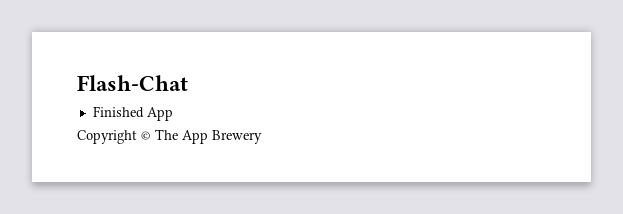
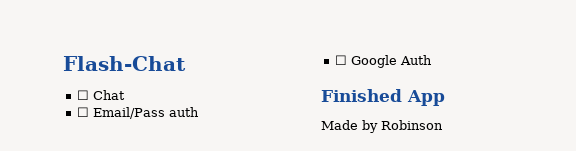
[92,106,173,121] [77,129,262,144] Finished App // Copyright © The App Brewery -> [76,90,125,100] [76,107,199,119] [334,55,432,68] [321,89,445,106] [321,120,443,133] ☐ Chat // ☐ Email/Pass auth // ☐ Google Auth // Finished App // Made by Robinson

